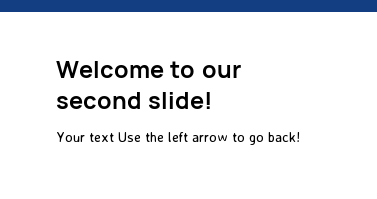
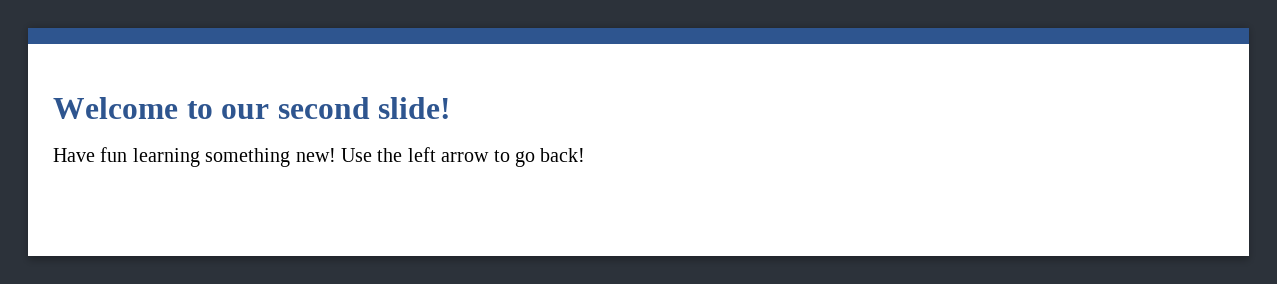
[56,132,114,142] Your text -> [53,147,336,167] Have fun learning something new!

